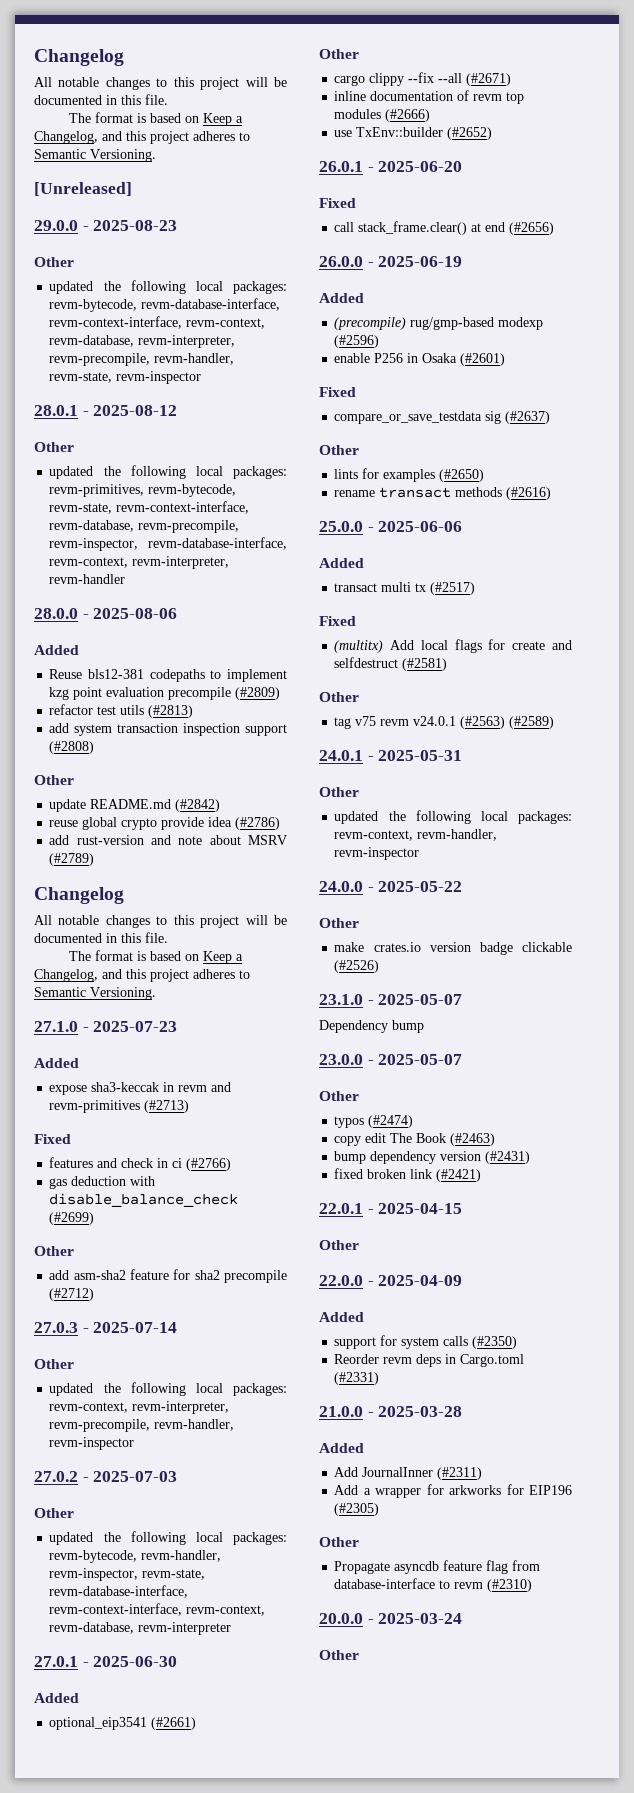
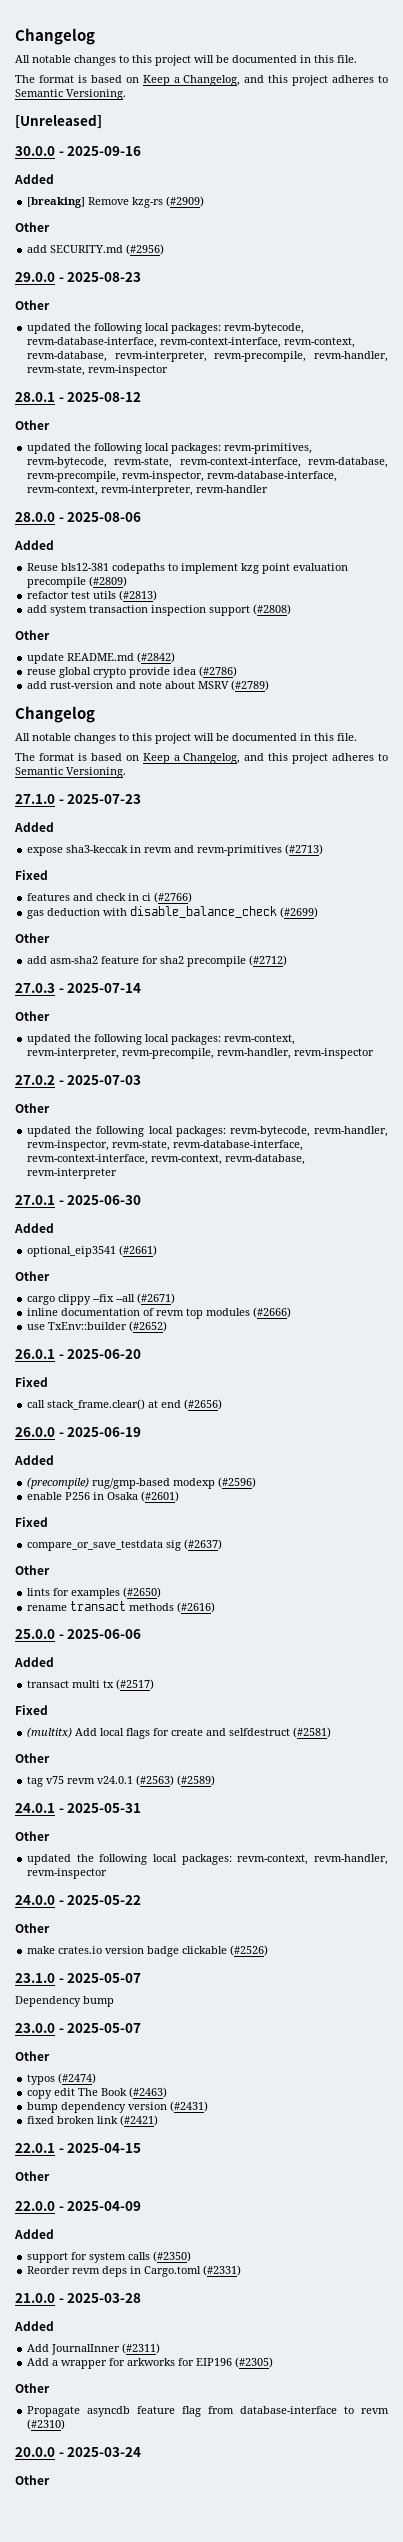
(132, 189) none -> [15,146,142,156] [14,174,54,184] [27,196,205,208] [15,222,50,232] [27,244,165,255] // 30.0.0 - 2025-09-16 // Added // [breaking] Remove kzg-rs (#2909) // Other // add SECURITY.md (#2956)

